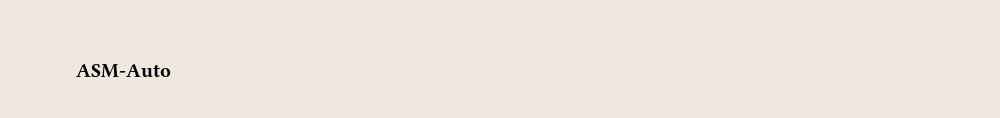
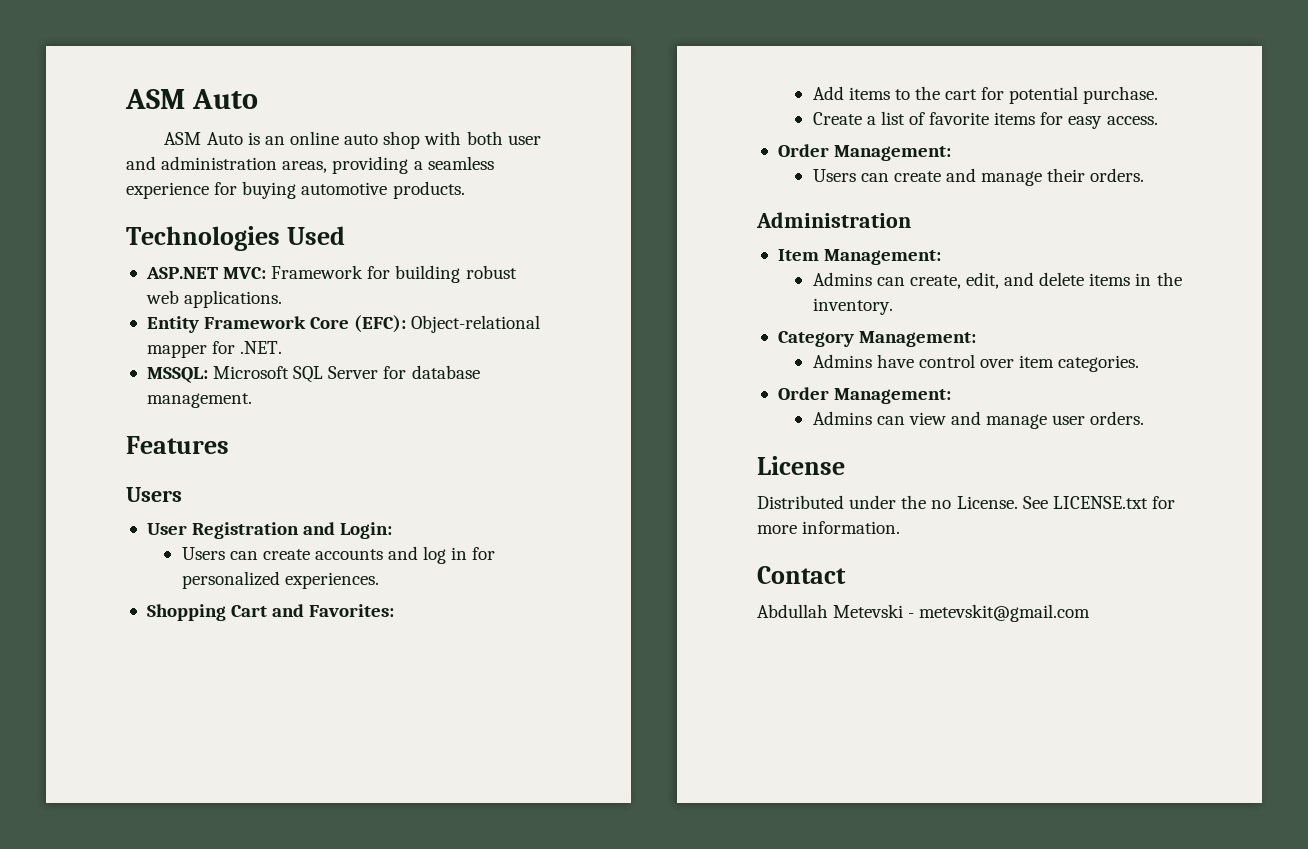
[76,64,171,78] ASM-Auto -> [125,89,258,109] [164,131,541,149] [126,156,494,174] [126,181,465,199] [126,226,345,251] [145,265,517,283] [145,290,283,308] [146,315,541,333] [146,341,283,358] [146,365,480,383] [146,393,252,408] [126,436,229,454] [126,487,182,502] [146,522,393,539] [181,546,496,564] [181,571,379,589] [146,604,395,621] [812,86,1159,104] [812,111,1158,129] [777,144,952,161] [812,168,1145,186] [756,212,911,228] [777,249,942,265] [812,272,1182,289] [812,298,893,315] [777,331,977,347] [812,354,1140,372] [777,387,952,404] [812,411,1145,429] [757,456,845,475] [757,495,1175,509] [757,521,901,534] [757,566,846,584] [757,604,1091,622] ASM Auto // ASM Auto is an online auto shop with both user and administration areas, providing a seamless experience for buying automotive products. // Technologies Used // ASP.NET MVC: Framework for building robust web applications. // Entity Framework Core (EFC): Object-relational mapper for .NET. // MSSQL: Microsoft SQL Server for database management. // Features // Users // User Registration and Login: // Users can create accounts and log in for personalized experiences. // Shopping Cart and Favorites: // Add items to the cart for potential purchase. // Create a list of favorite items for easy access. // Order Management: // Users can create and manage their orders. // Administration // Item Management: // Admins can create, edit, and delete items in the inventory. // Category Management: // Admins have control over item categories. // Order Management: // Admins can view and manage user orders. // License // Distributed under the no License. See LICENSE.txt for more information. // Contact // Abdullah Metevski - metevskit@gmail.com

